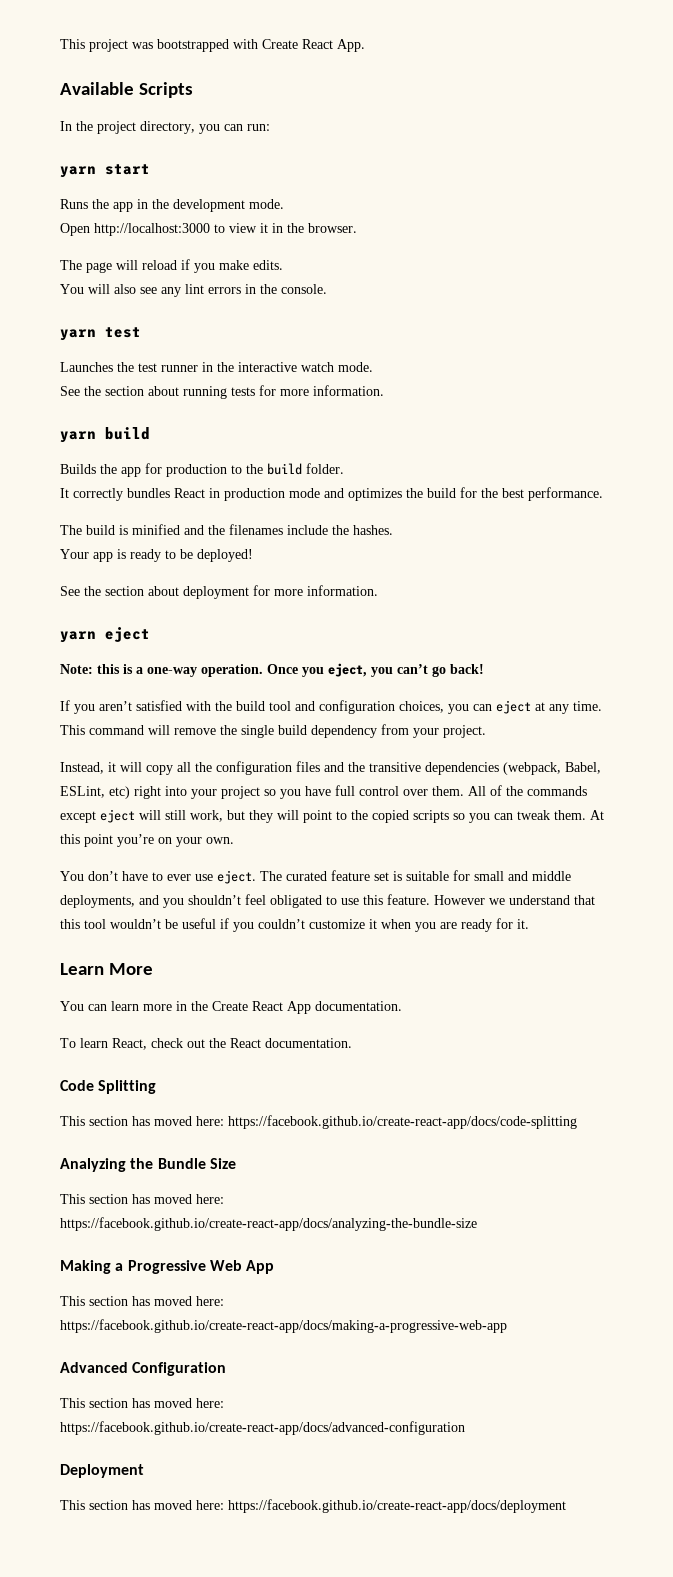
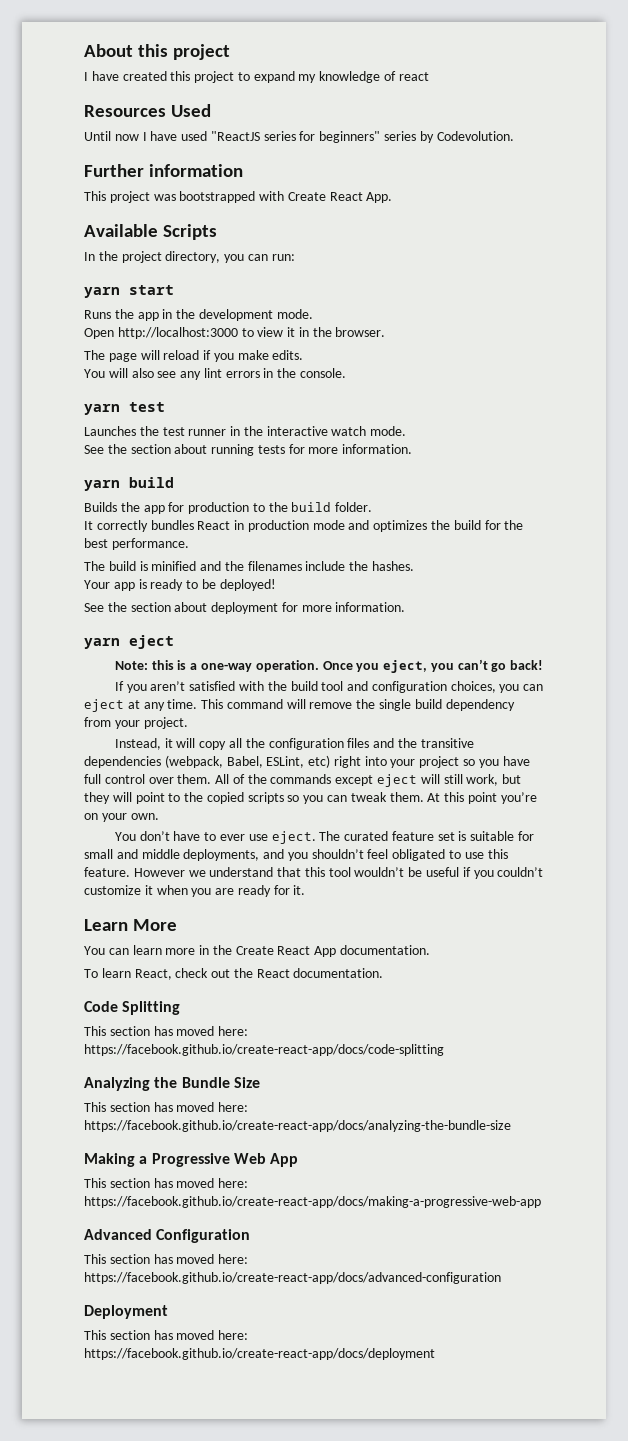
(60, 44) none -> [84,44,231,60] [84,71,429,83] [84,104,212,117] [84,131,514,143] [84,164,244,177] About this project // I have created this project to expand my knowledge of react // Resources Used // Until now I have used "ReactJS series for beginners" series by Codevolution. // Further information //

